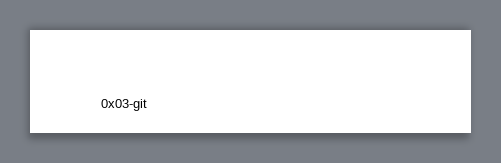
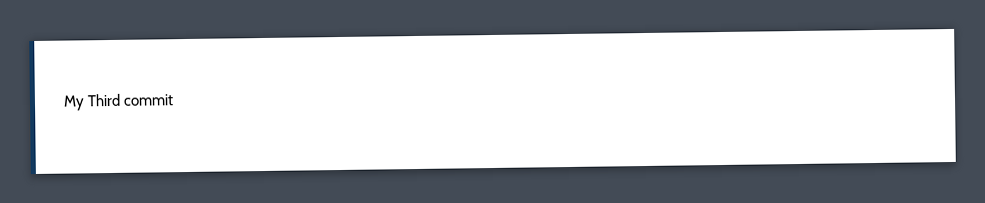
[101,99,147,111] 0x03-git -> [63,93,175,111] My Third commit

